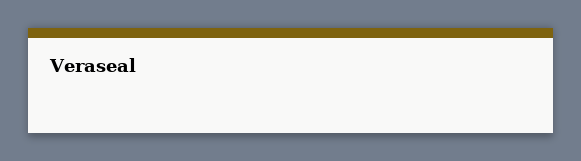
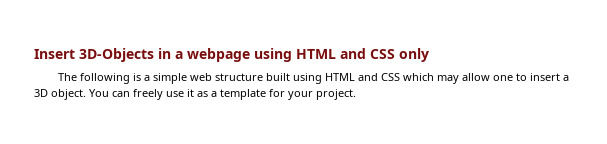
[49,58,136,72] Veraseal -> [34,48,429,62] [57,73,569,84] [34,89,356,100] Insert 3D-Objects in a webpage using HTML and CSS only // The following is a simple web structure built using HTML and CSS which may allow one to insert a 3D object. You can freely use it as a template for your project.

